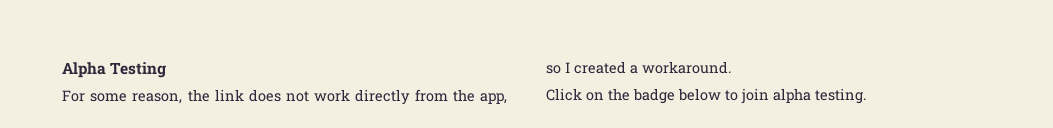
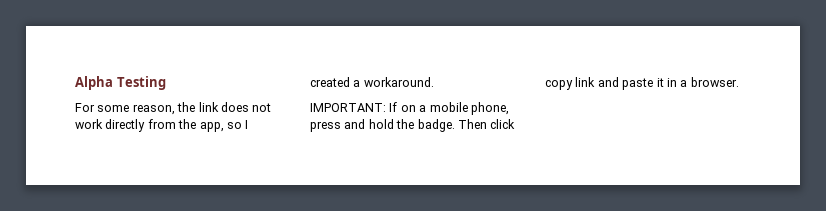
[546,88,866,104] Click on the badge below to join alpha testing. -> [310,102,509,115] [310,119,516,132] [545,77,739,90] IMPORTANT: If on a mobile phone, press and hold the badge. Then click copy link and paste it in a browser.

